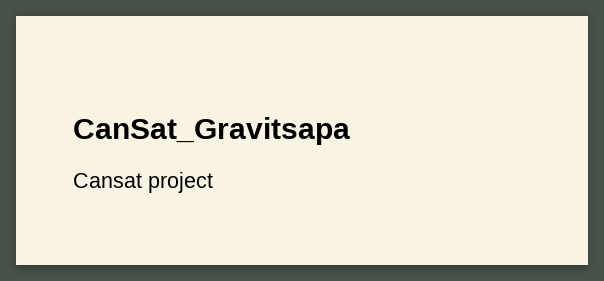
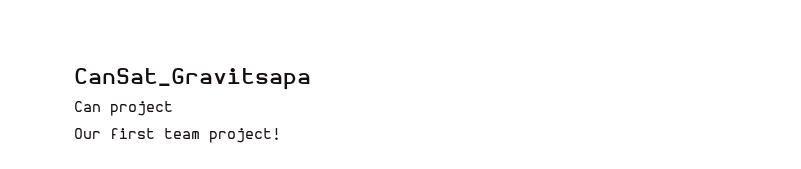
[73,173,142,188] Cansat -> [74,101,101,112] Can
(213, 182) none -> [74,128,281,143] // Our first team project!

